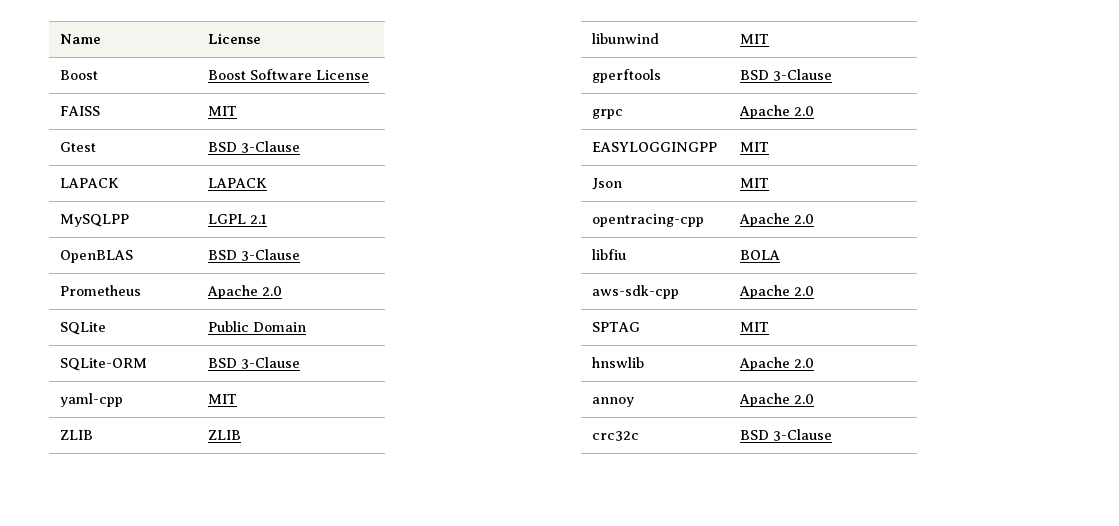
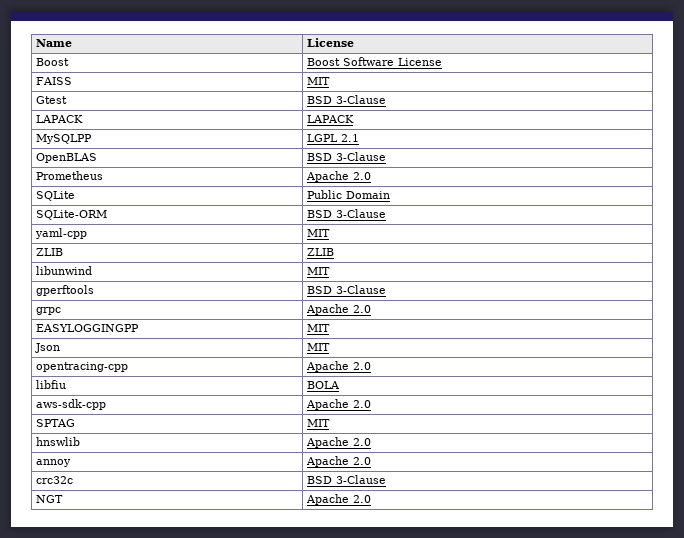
(833, 435) none -> [36,495,64,503] [306,494,372,505] // NGT | Apache 2.0

